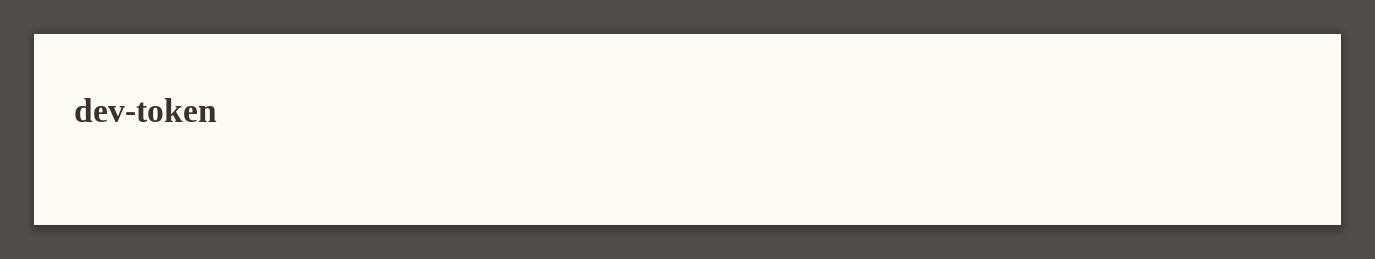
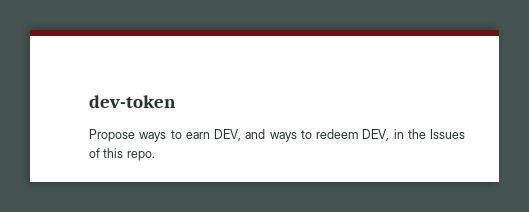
(217, 110) none -> [89,129,465,142] [89,148,155,161] // Propose ways to earn DEV, and ways to redeem DEV, in the Issues of this repo.

